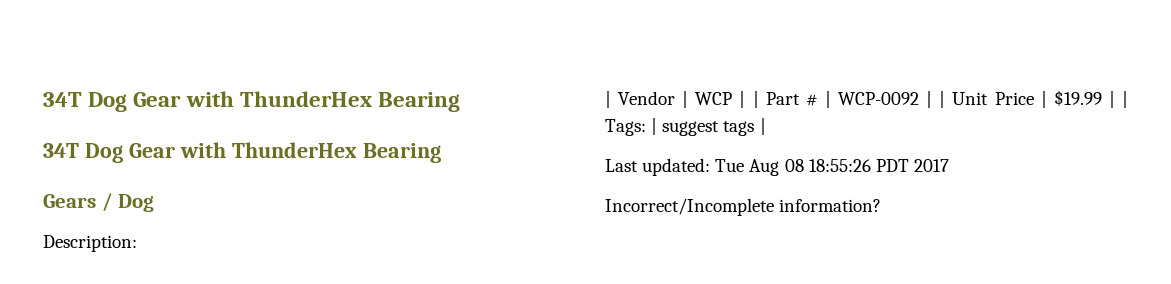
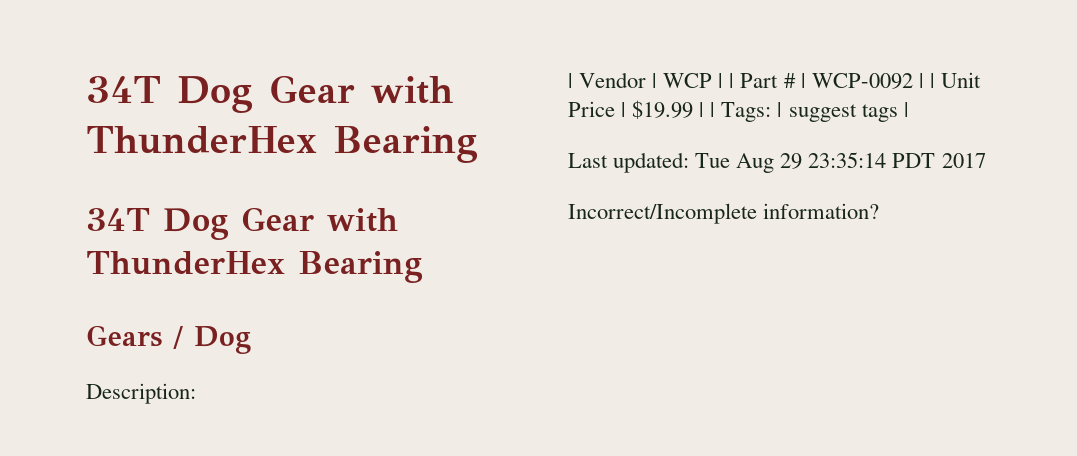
[784,159,871,172] 08 18:55:26 -> [780,152,887,169] 29 23:35:14

